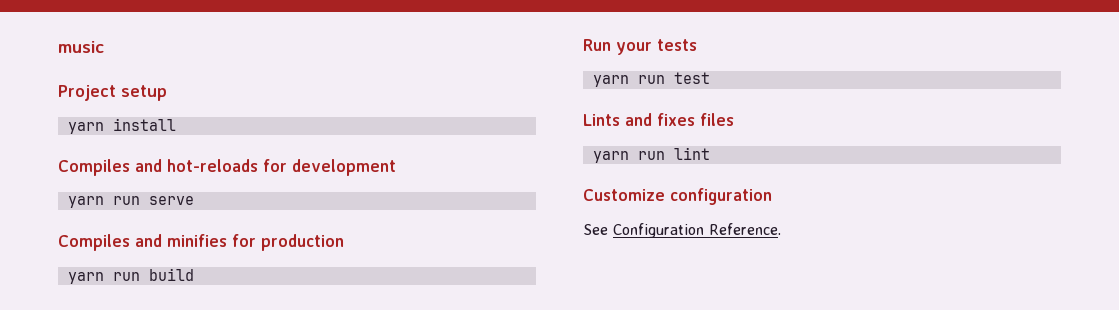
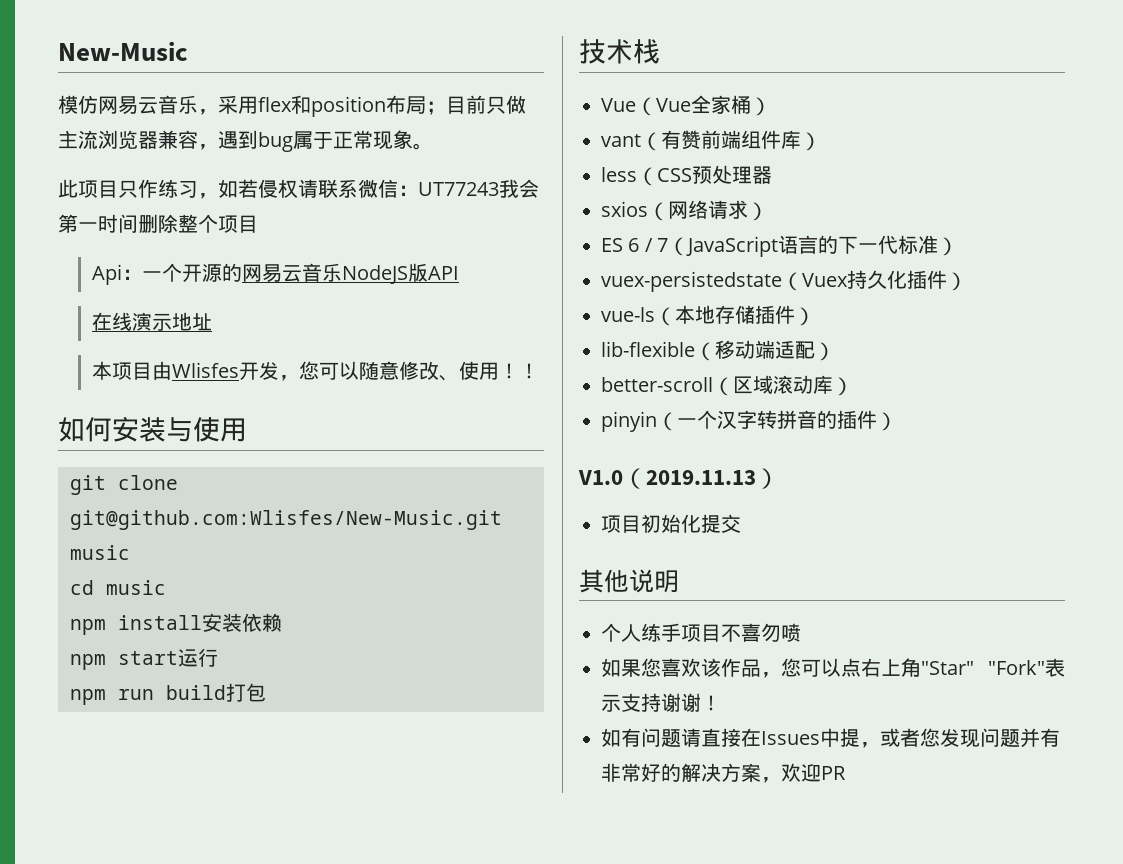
[58,41,104,53] [58,85,167,101] [67,118,176,134] [58,159,396,176] [67,196,194,208] [58,234,344,251] [67,268,194,284] [583,39,697,55] [592,72,710,87] [583,113,734,126] [592,147,710,163] [583,188,772,205] [583,223,781,238] music // Project setup // yarn install // Compiles and hot-reloads for development // yarn run serve // Compiles and minifies for production // yarn run build // Run your tests // yarn run test // Lints and fixes files // yarn run lint // Customize configuration // See Configuration Reference. -> [58,41,188,61] [58,95,526,117] [58,130,433,152] [58,179,539,199] [58,214,258,233] [91,263,459,285] [91,312,212,331] [91,361,539,381] [58,416,247,442] [70,475,178,495] [70,510,502,530] [70,545,130,560] [70,580,166,595] [70,613,282,635] [70,648,218,670] [70,683,266,705] [579,39,660,64] [601,95,771,116] [601,130,821,151] [601,165,772,186] [601,200,768,221] [601,235,959,257] [601,270,967,292] [601,305,815,326] [601,340,835,361] [601,375,853,396] [601,410,897,432] [578,468,779,489] [601,514,741,533] [579,569,679,593] [601,623,801,642] [601,658,1065,678] [601,693,721,712] [601,728,1060,748] [601,763,846,783] New-Music // 模仿网易云音乐，采用flex和position布局；目前只做主流浏览器兼容，遇到bug属于正常现象。 // 此项目只作练习，如若侵权请联系微信：UT77243我会第一时间删除整个项目 // Api：一个开源的网易云音乐NodeJS版API // 在线演示地址 // 本项目由Wlisfes开发，您可以随意修改、使用！！ // 如何安装与使用 // git clone git@github.com:Wlisfes/New-Music.git music // cd music // npm install安装依赖 // npm start运行 // npm run build打包 // 技术栈 // Vue（Vue全家桶） // vant（有赞前端组件库） // less（CSS预处理器 // sxios（网络请求） // ES 6 / 7（JavaScript语言的下一代标准） // vuex-persistedstate（Vuex持久化插件） // vue-ls（本地存储插件） // lib-flexible（移动端适配） // better-scroll（区域滚动库） // pinyin（一个汉字转拼音的插件） // V1.0（2019.11.13） // 项目初始化提交 // 其他说明 // 个人练手项目不喜勿喷 // 如果您喜欢该作品，您可以点右上角"Star" "Fork"表示支持谢谢！ // 如有问题请直接在Issues中提，或者您发现问题并有非常好的解决方案，欢迎PR

